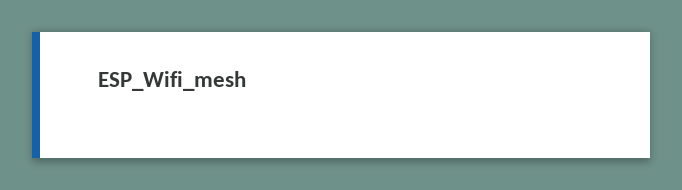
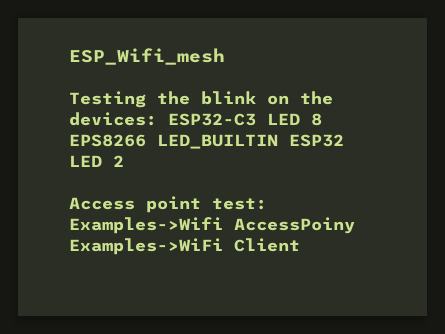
(246, 81) none -> [69,91,333,108] [69,112,322,126] [69,134,344,149] [69,155,124,167] [69,196,267,213] [69,217,355,234] [69,238,300,255] // Testing the blink on the devices: ESP32-C3 LED 8 EPS8266 LED_BUILTIN ESP32 LED 2 // Access point test: Examples->Wifi AccessPoiny Examples->WiFi Client

